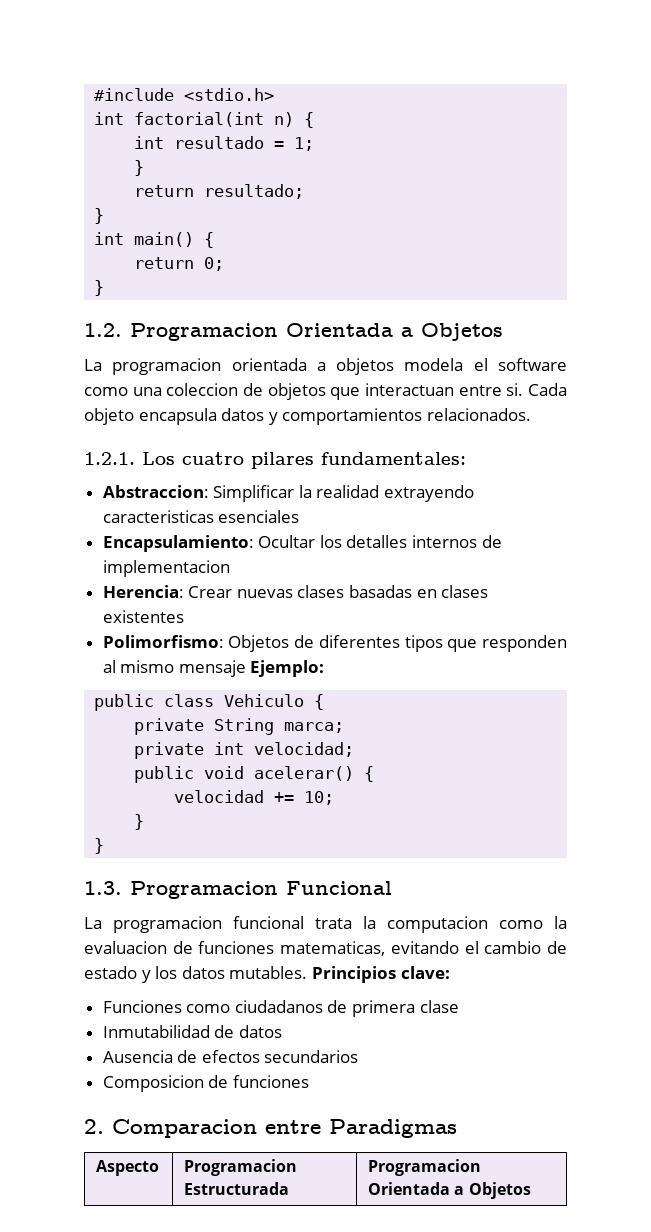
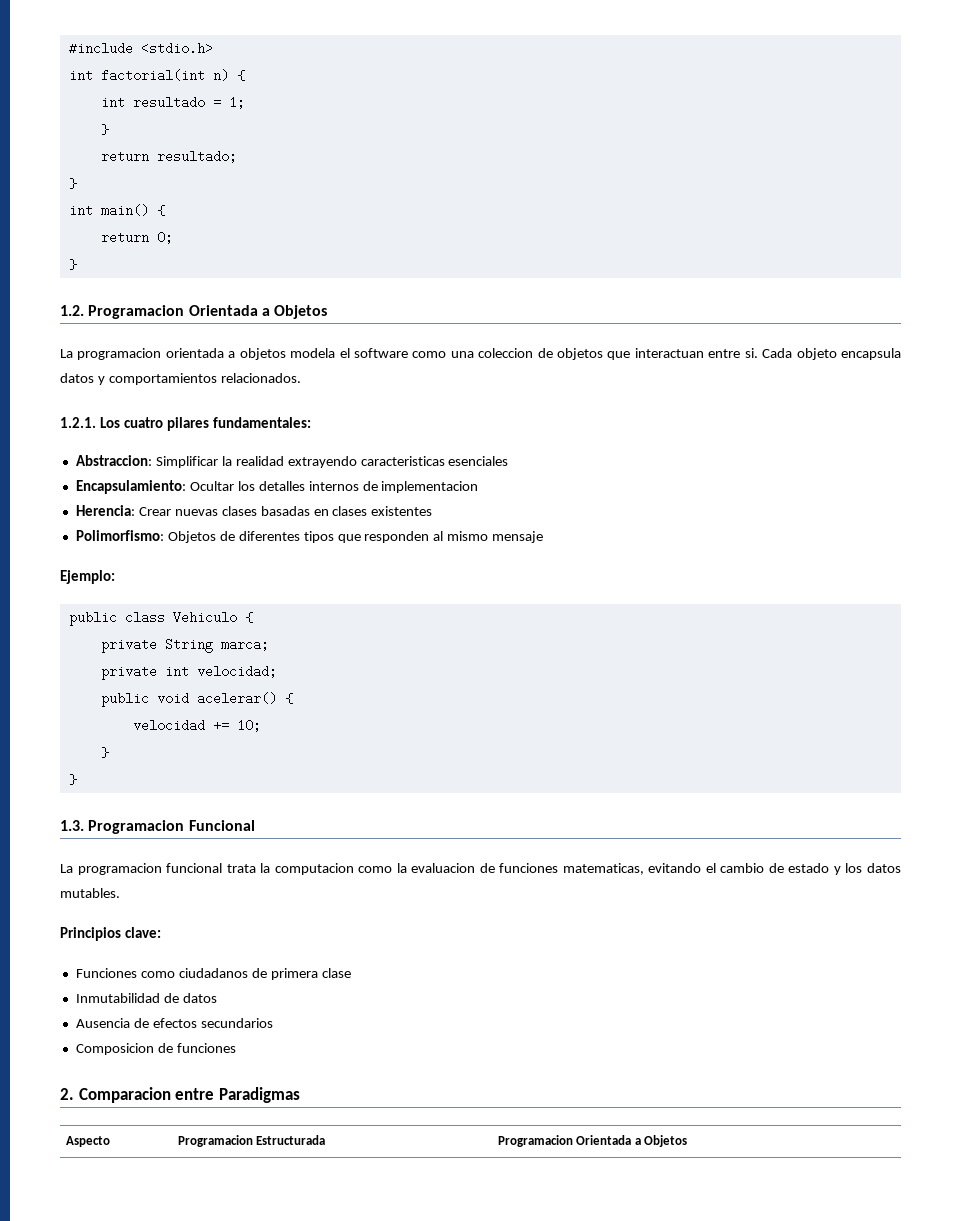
(246, 668) none -> (544, 537) //
(308, 972) none -> (120, 893) //

